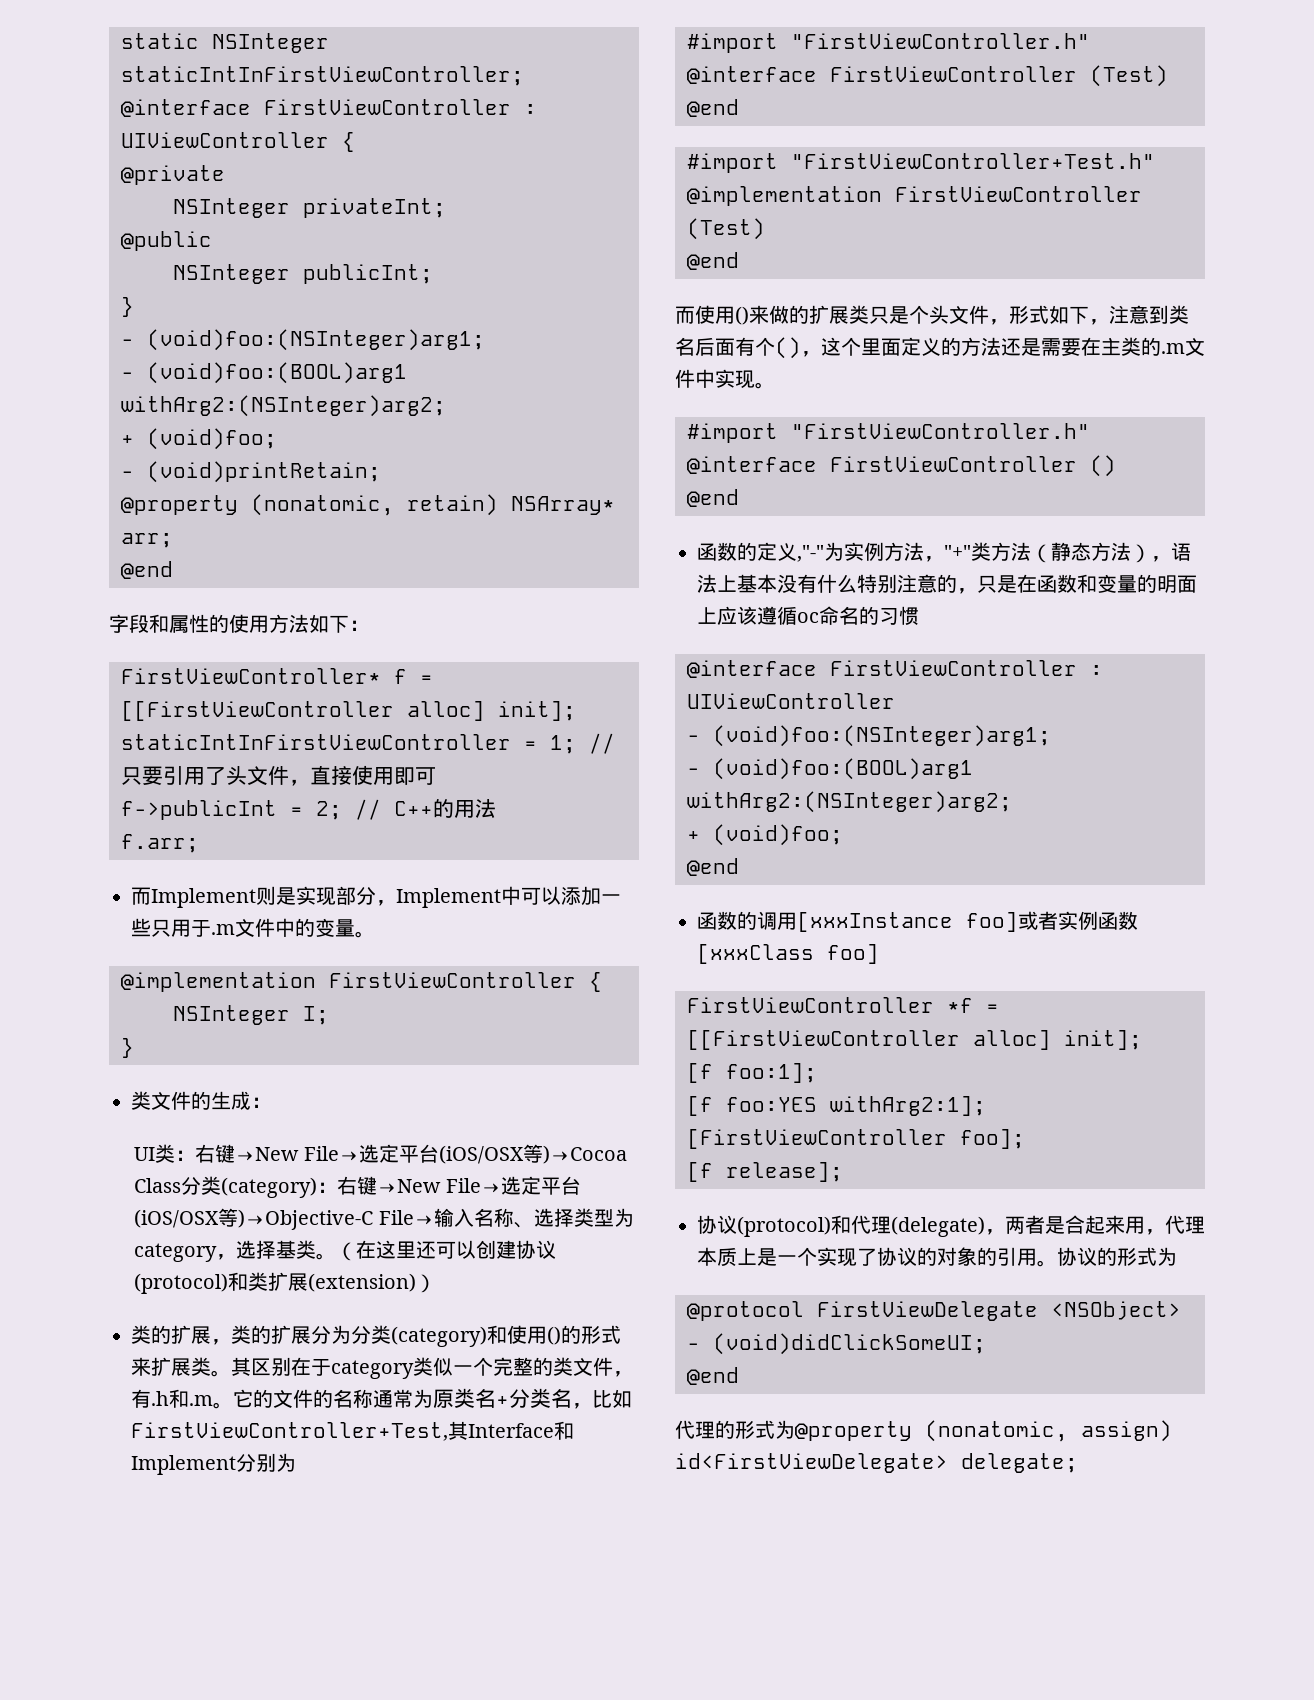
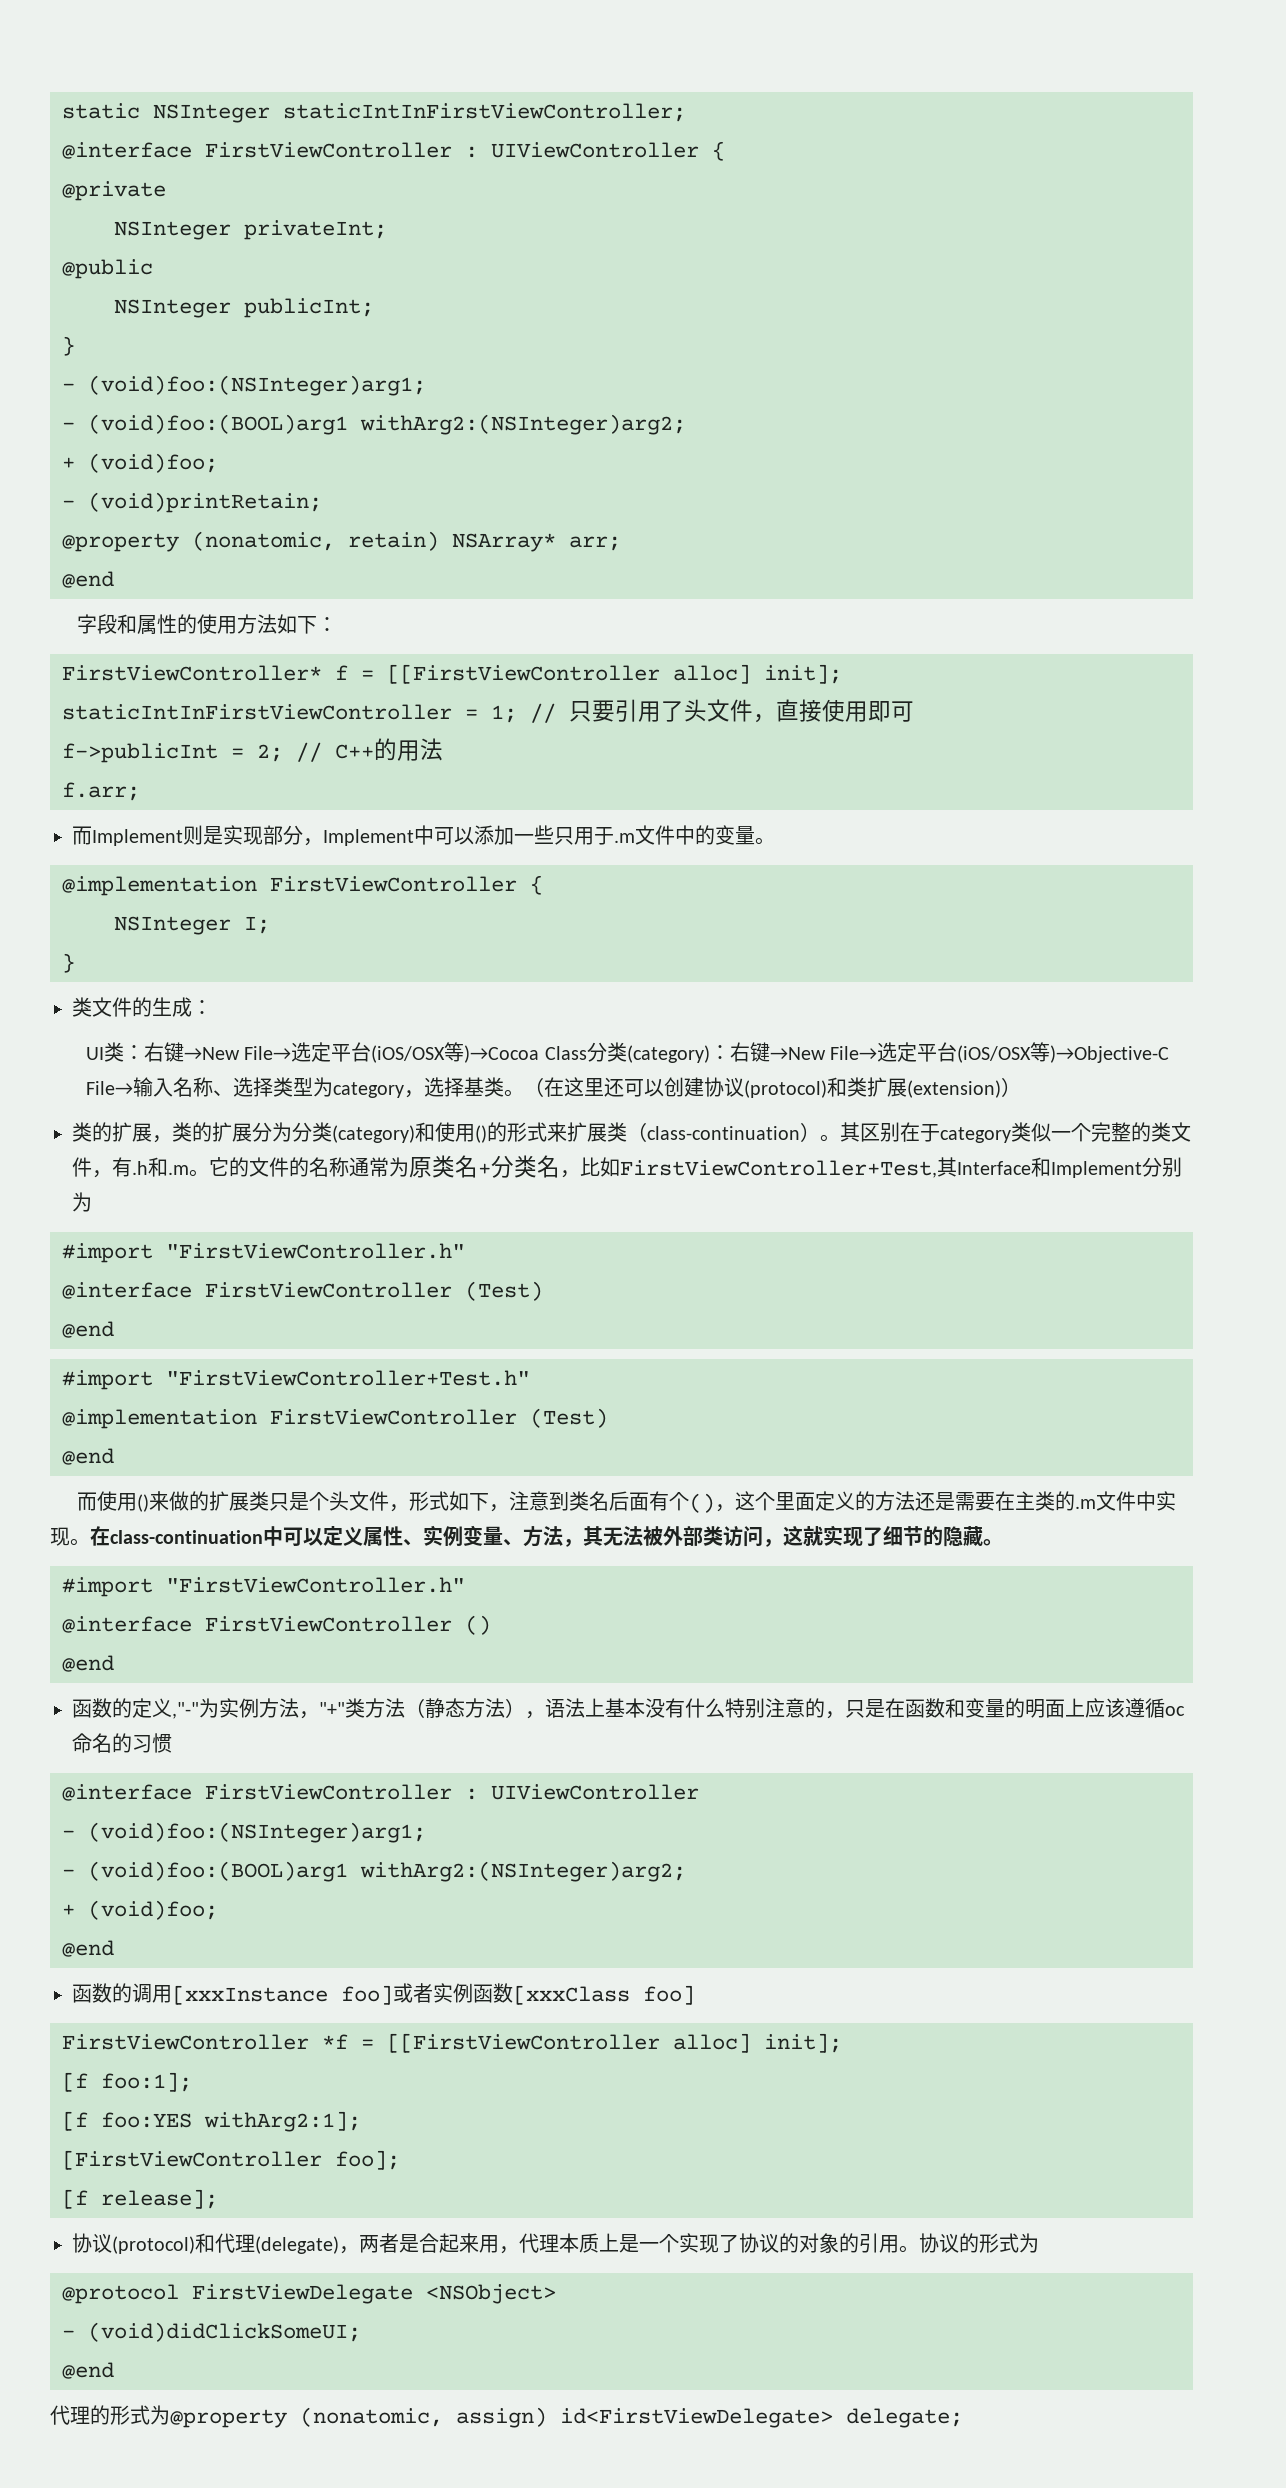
(211, 1366) none -> [627,1122,820,1142] （class-continuation）
(775, 385) none -> [90,1525,1003,1547] 在class-continuation中可以定义属性、实例变量、方法，其无法被外部类访问，这就实现了细节的隐藏。

